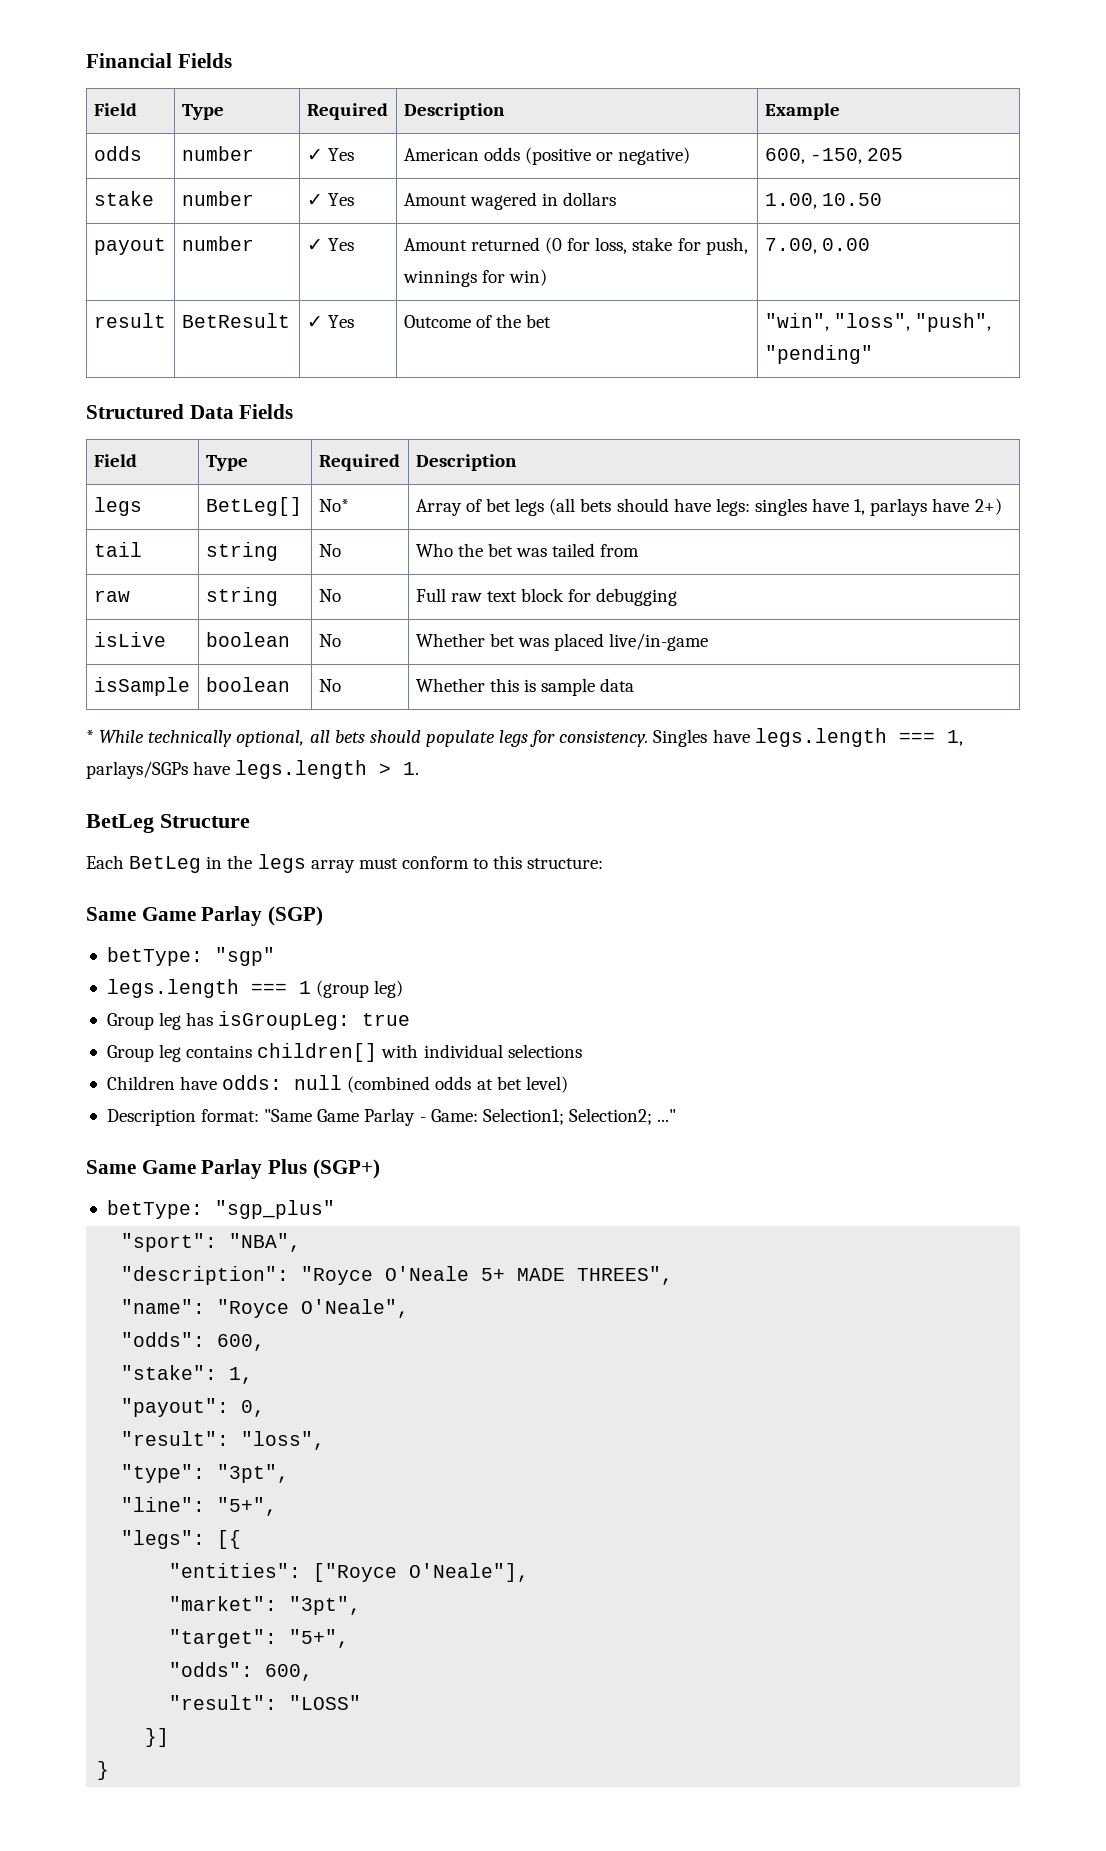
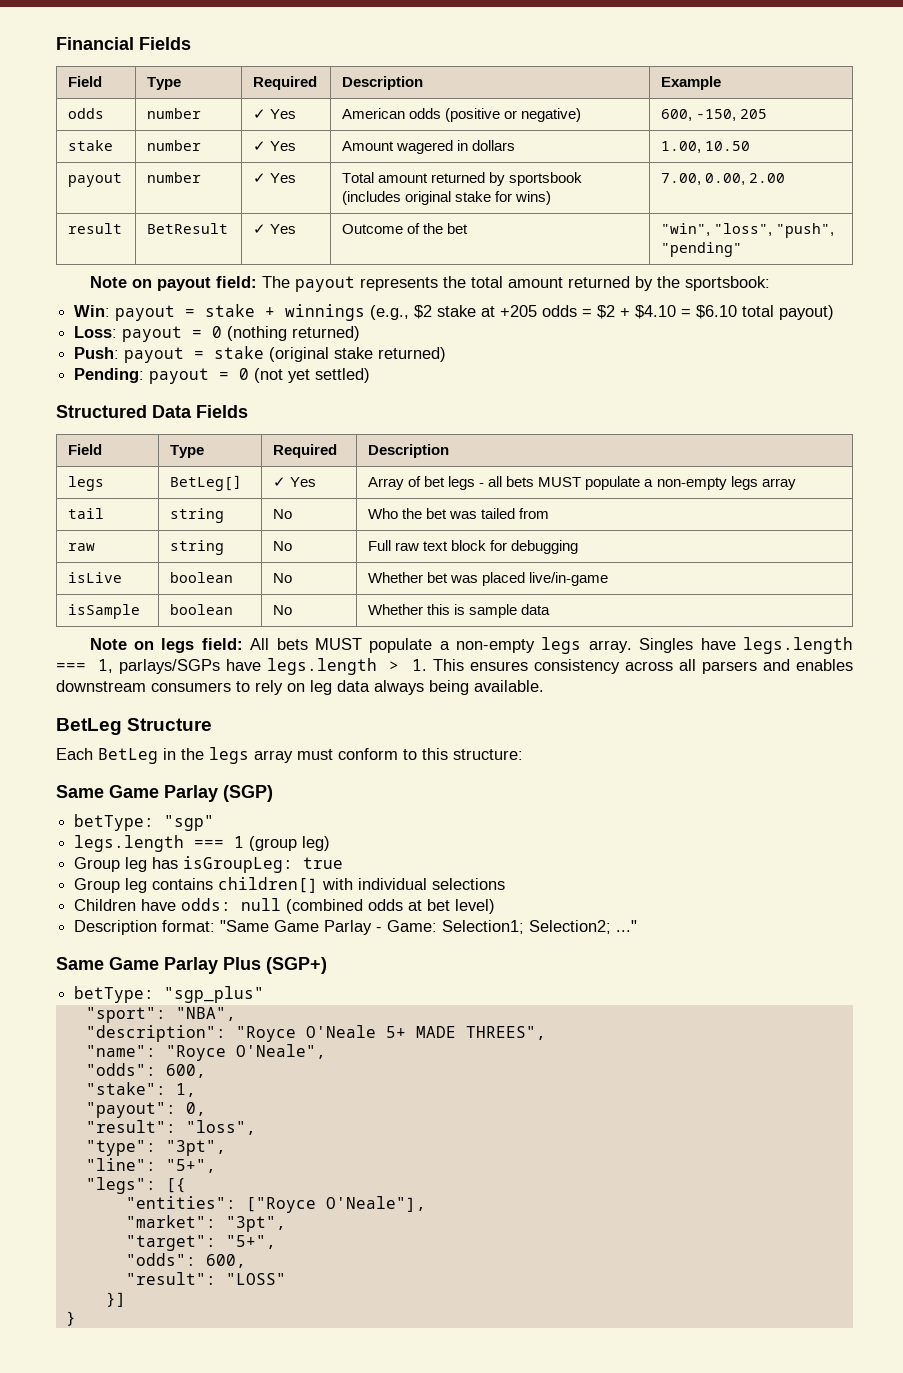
[403,237,748,255] [402,269,548,287] Amount returned (0 for loss, stake for push, winnings for win) -> [342,172,583,186] [342,191,552,205] Total amount returned by sportsbook (includes original stake for wins)
[821,238,870,251] 0.00 -> [705,173,786,185] 0.00, 2.00
(873, 354) none -> [89,276,770,292] [74,304,835,321] [74,326,361,342] [74,346,447,363] [74,368,371,384] // Note on payout field: The payout represents the total amount returned by the sportsbook: // Win: payout = stake + winnings (e.g., $2 stake at +205 odds = $2 + $4.10 = $6.10 total payout) // Loss: payout = 0 (nothing returned) // Push: payout = stake (original stake returned) // Pending: payout = 0 (not yet settled)
[318,499,349,512] No* -> [273,477,317,487] ✓ Yes
[549,498,1002,516] (all bets should have legs: singles have 1, parlays have 2+) -> [479,476,796,490] - all bets MUST populate a non-empty legs array
[86,730,649,747] * While technically optional, all bets should populate legs for consistency. -> [89,637,632,654] Note on legs field: All bets MUST populate a non-empty legs array.
(420, 768) none -> [432,659,853,674] [56,680,544,695] This ensures consistency across all parsers and enables downstream consumers to rely on leg data always being available.

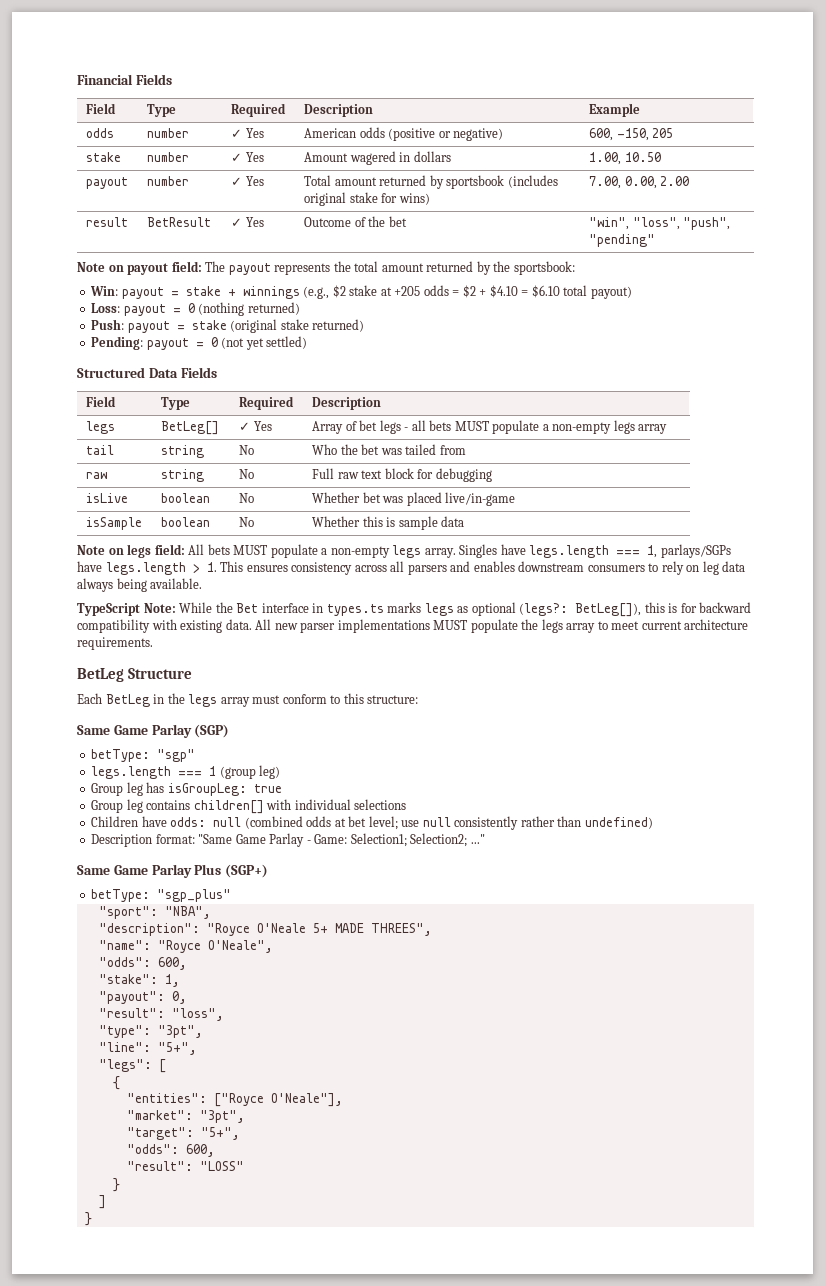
(544, 686) none -> [77,602,752,617] [77,619,749,633] [77,637,153,650] // TypeScript Note: While the Bet interface in types.ts marks legs as optional (legs?: BetLeg[]), this is for backward compatibility with existing data. All new parser implementations MUST populate the legs array to meet current architecture requirements.
[455,899,496,914] level) -> [368,816,653,830] level; use null consistently rather than undefined)
[165,1178,186,1193] [{ -> [158,1059,166,1073] [112,1076,120,1090] [ // {
[105,1292,126,1307] }] -> [112,1178,120,1192] [98,1195,106,1209] } // ]

